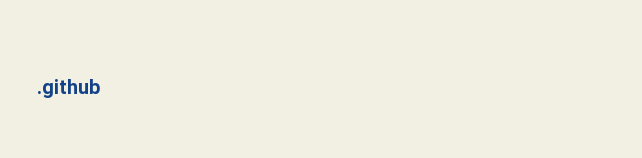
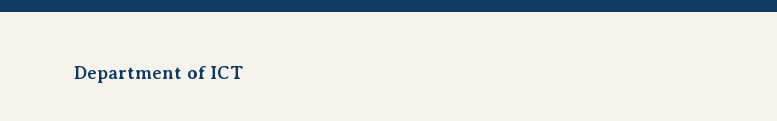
[37,79,100,98] .github -> [74,66,243,83] Department of ICT

